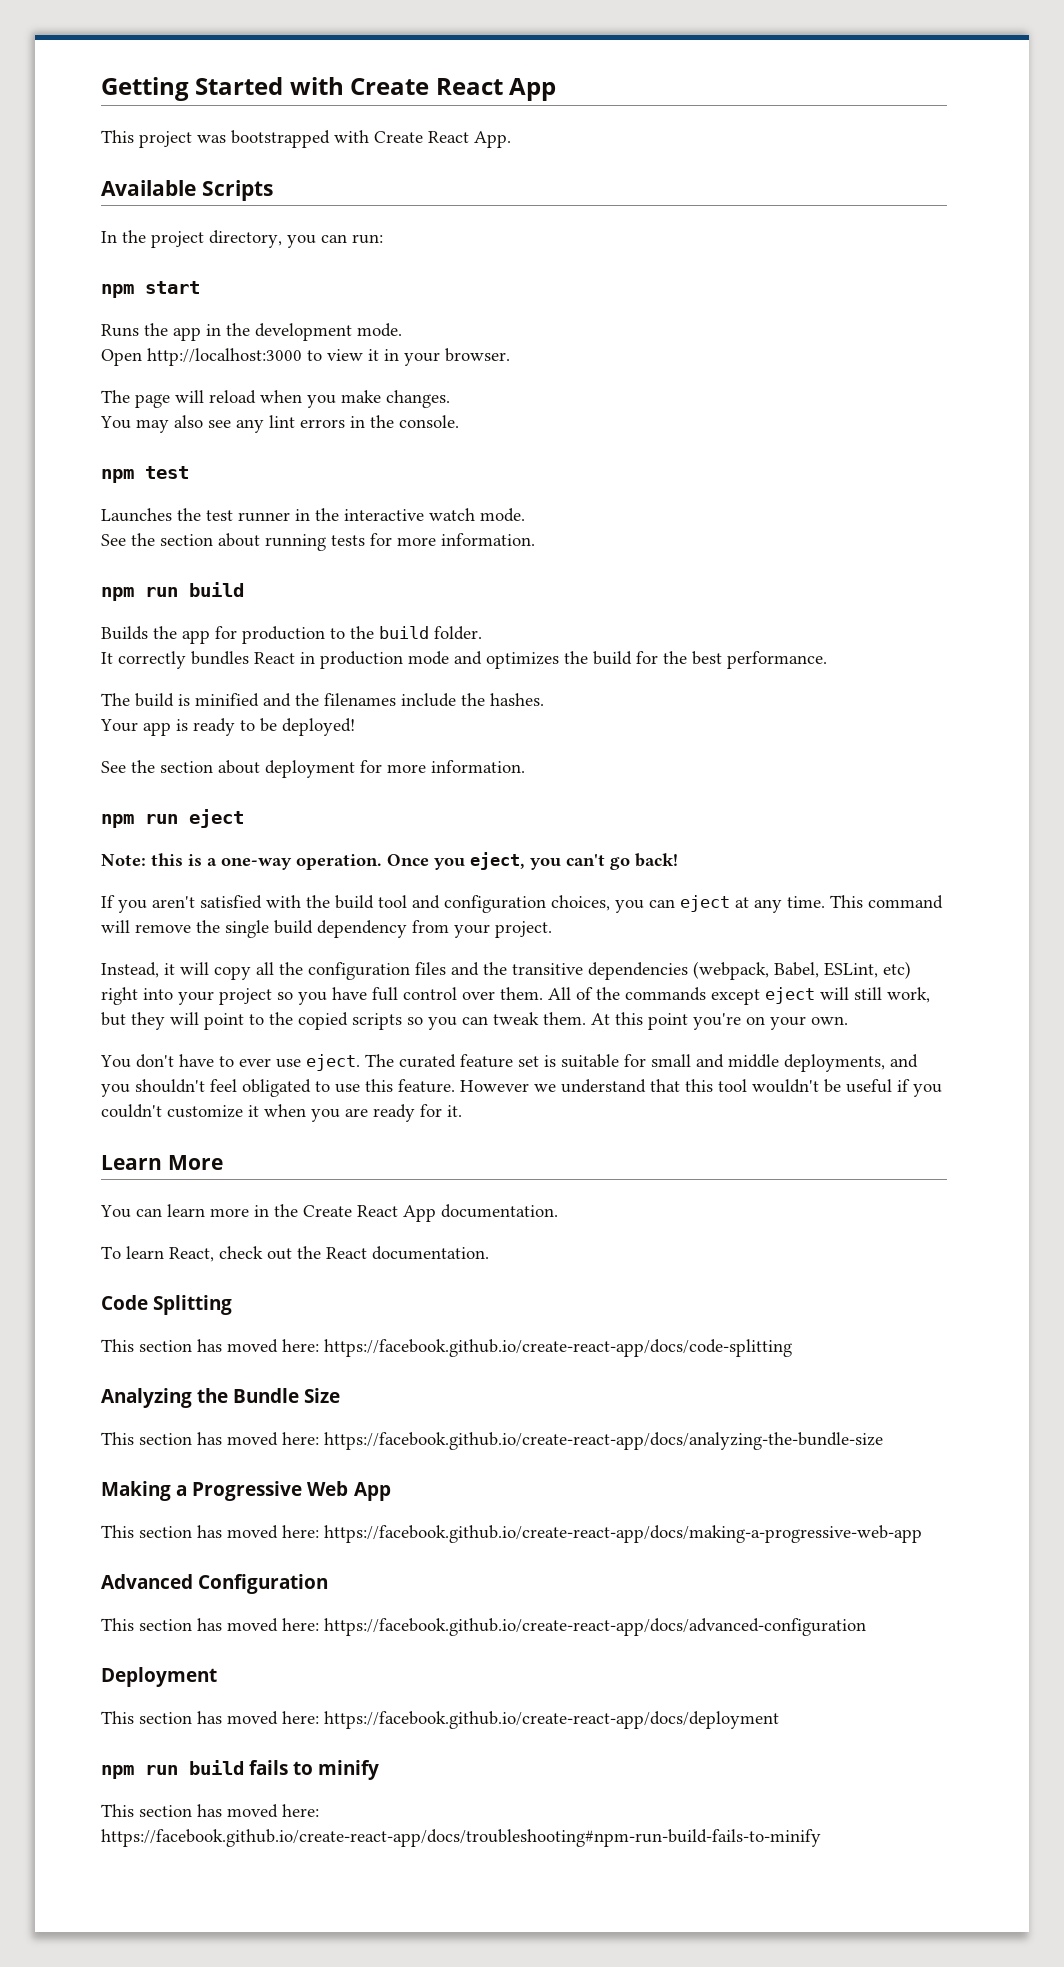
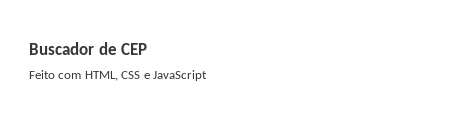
[101,77,557,101] [101,130,511,148] [101,180,273,201] [101,230,383,248] [101,281,200,298] [101,323,402,341] [101,348,510,366] [101,390,450,408] [100,415,459,433] [101,466,189,483] [101,508,525,522] [101,533,535,551] [101,582,244,601] [101,626,482,644] [101,651,827,669] [101,693,544,707] [100,718,355,736] [101,760,525,778] [101,809,244,828] [101,852,678,870] [101,895,943,913] [101,920,552,938] [101,961,911,980] [101,987,930,1005] [101,1012,848,1030] [100,1054,918,1072] [101,1079,942,1097] [101,1104,462,1122] [101,1155,223,1170] [100,1204,558,1222] [101,1246,489,1262] [101,1295,233,1315] [101,1339,792,1357] [101,1388,341,1408] [101,1432,883,1450] [101,1481,391,1501] [101,1525,922,1543] [101,1574,329,1594] [101,1618,866,1636] [101,1667,217,1687] [101,1711,779,1729] [101,1760,380,1780] [101,1804,319,1818] [101,1829,821,1847] Getting Started with Create React App // This project was bootstrapped with Create React App. // Available Scripts // In the project directory, you can run: // npm start // Runs the app in the development mode. // Open http://localhost:3000 to view it in your browser. // The page will reload when you make changes. // You may also see any lint errors in the console. // npm test // Launches the test runner in the interactive watch mode. // See the section about running tests for more information. // npm run build // Builds the app for production to the build folder. // It correctly bundles React in production mode and optimizes the build for the best performance. // The build is minified and the filenames include the hashes. // Your app is ready to be deployed! // See the section about deployment for more information. // npm run eject // Note: this is a one-way operation. Once you eject, you can't go back! // If you aren't satisfied with the build tool and configuration choices, you can eject at any time. This command will remove the single build dependency from your project. // Instead, it will copy all the configuration files and the transitive dependencies (webpack, Babel, ESLint, etc) right into your project so you have full control over them. All of the commands except eject will still work, but they will point to the copied scripts so you can tweak them. At this point you're on your own. // You don't have to ever use eject. The curated feature set is suitable for small and middle deployments, and you shouldn't feel obligated to use this feature. However we understand that this tool wouldn't be useful if you couldn't customize it when you are ready for it. // Learn More // You can learn more in the Create React App documentation. // To learn React, check out the React documentation. // Code Splitting // This section has moved here: https://facebook.github.io/create-react-app/docs/code-splitting // Analyzing the Bundle Size // This section has moved here: https://facebook.github.io/create-react-app/docs/analyzing-the-bundle-size // Making a Progressive Web App // This section has moved here: https://facebook.github.io/create-react-app/docs/making-a-progressive-web-app // Advanced Configuration // This section has moved here: https://facebook.github.io/create-react-app/docs/advanced-configuration // Deployment // This section has moved here: https://facebook.github.io/create-react-app/docs/deployment // npm run build fails to minify // This section has moved here: https://facebook.github.io/create-react-app/docs/troubleshooting#npm-run-build-fails-to-minify -> [29,42,148,55] [29,70,207,81] Buscador de CEP // Feito com HTML, CSS e JavaScript

